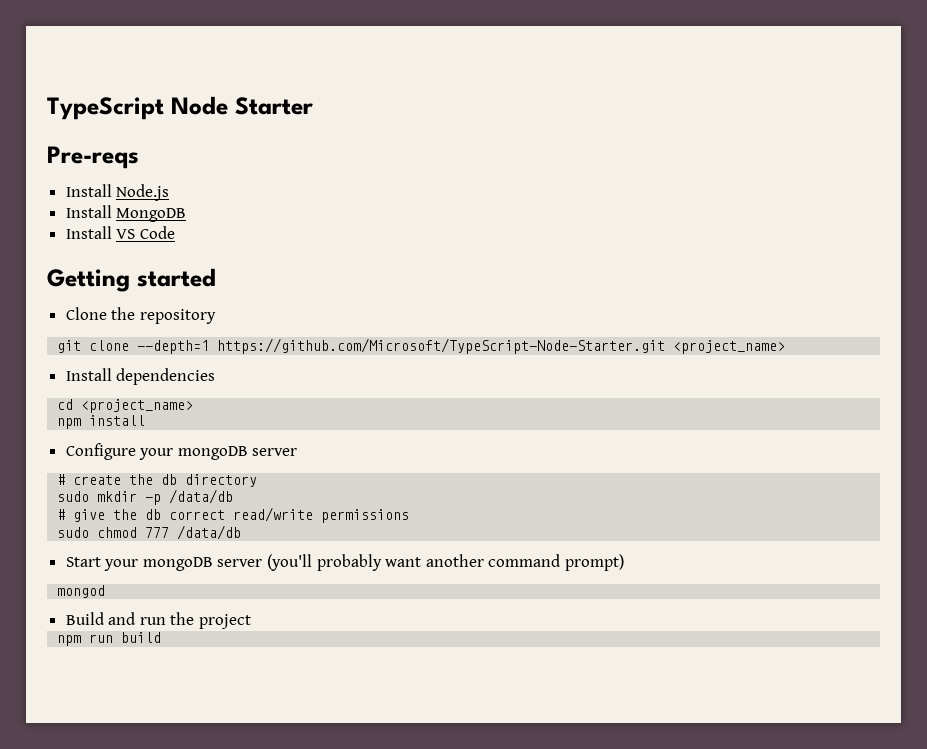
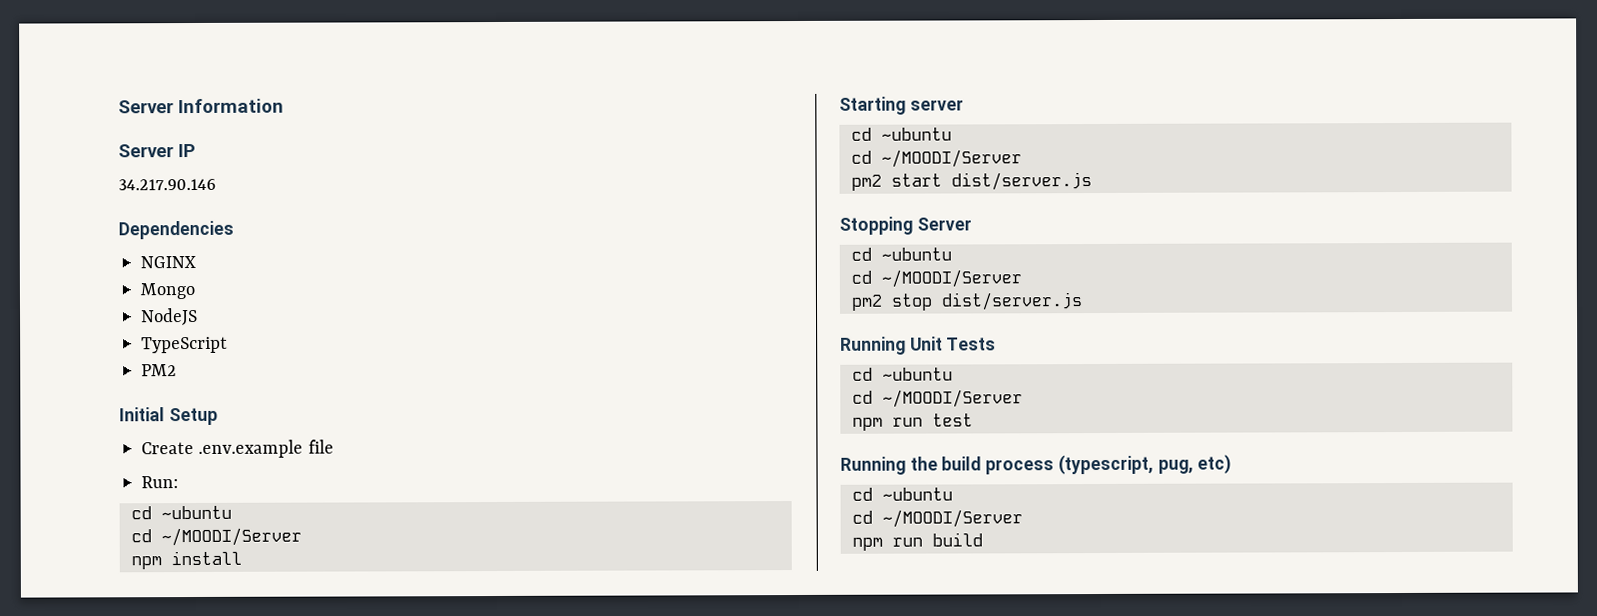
[47,96,313,120] [47,146,139,169] [65,184,170,201] [65,205,187,222] [65,226,175,239] [47,268,216,292] [65,307,216,324] [57,338,786,354] [65,368,216,385] [57,399,194,413] [57,415,146,429] [65,443,298,460] [57,474,258,487] [57,489,234,505] [57,507,410,523] [57,525,242,540] [65,554,625,571] [57,585,106,598] [65,612,252,629] TypeScript Node Starter // Pre-reqs // Install Node.js // Install MongoDB // Install VS Code // Getting started // Clone the repository // git clone --depth=1 https://github.com/Microsoft/TypeScript-Node-Starter.git <project_name> // Install dependencies // cd <project_name> // npm install // Configure your mongoDB server // # create the db directory // sudo mkdir -p /data/db // # give the db correct read/write permissions // sudo chmod 777 /data/db // Start your mongoDB server (you'll probably want another command prompt) // mongod // Build and run the project -> [118,98,284,114] [118,143,196,158] [118,178,216,191] [118,220,234,240] [140,255,196,269] [140,283,195,300] [140,307,198,326] [141,336,228,354] [141,364,177,377] [119,407,218,426] [141,439,334,458] [141,476,179,489] [131,505,232,520] [131,527,302,547] [131,550,242,570] [839,96,964,115] [851,127,952,141] [851,149,1022,168] [851,172,1092,191] [839,216,972,235] [851,247,952,261] [851,269,1022,288] [851,292,1083,311] [840,336,997,355] [852,367,953,381] [852,389,1023,408] [852,413,973,431] [840,454,1233,475] [852,487,953,501] [852,509,1023,528] Server Information // Server IP // 34.217.90.146 // Dependencies // NGINX // Mongo // NodeJS // TypeScript // PM2 // Initial Setup // Create .env.example file // Run: // cd ~ubuntu // cd ~/MOODI/Server // npm install // Starting server // cd ~ubuntu // cd ~/MOODI/Server // pm2 start dist/server.js // Stopping Server // cd ~ubuntu // cd ~/MOODI/Server // pm2 stop dist/server.js // Running Unit Tests // cd ~ubuntu // cd ~/MOODI/Server // npm run test // Running the build process (typescript, pug, etc) // cd ~ubuntu // cd ~/MOODI/Server

